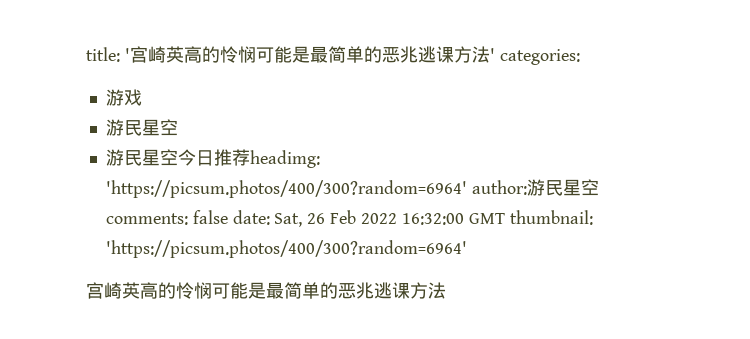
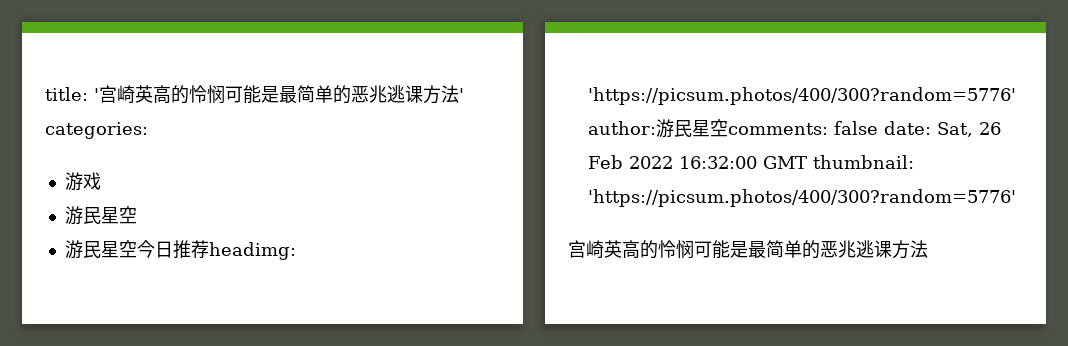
[105,180,467,198] 'https://picsum.photos/400/300?random=6964' -> [587,87,1016,105] 'https://picsum.photos/400/300?random=5776'
[105,240,467,258] 'https://picsum.photos/400/300?random=6964' -> [587,189,1016,207] 'https://picsum.photos/400/300?random=5776'

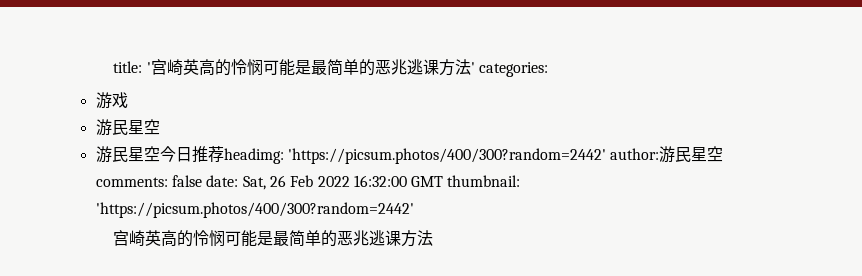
[587,87,1016,105] 'https://picsum.photos/400/300?random=5776' -> [287,148,606,164] 'https://picsum.photos/400/300?random=2442'
[587,189,1016,207] 'https://picsum.photos/400/300?random=5776' -> [95,202,414,218] 'https://picsum.photos/400/300?random=2442'

